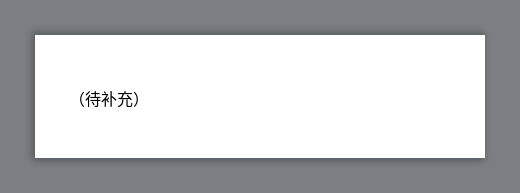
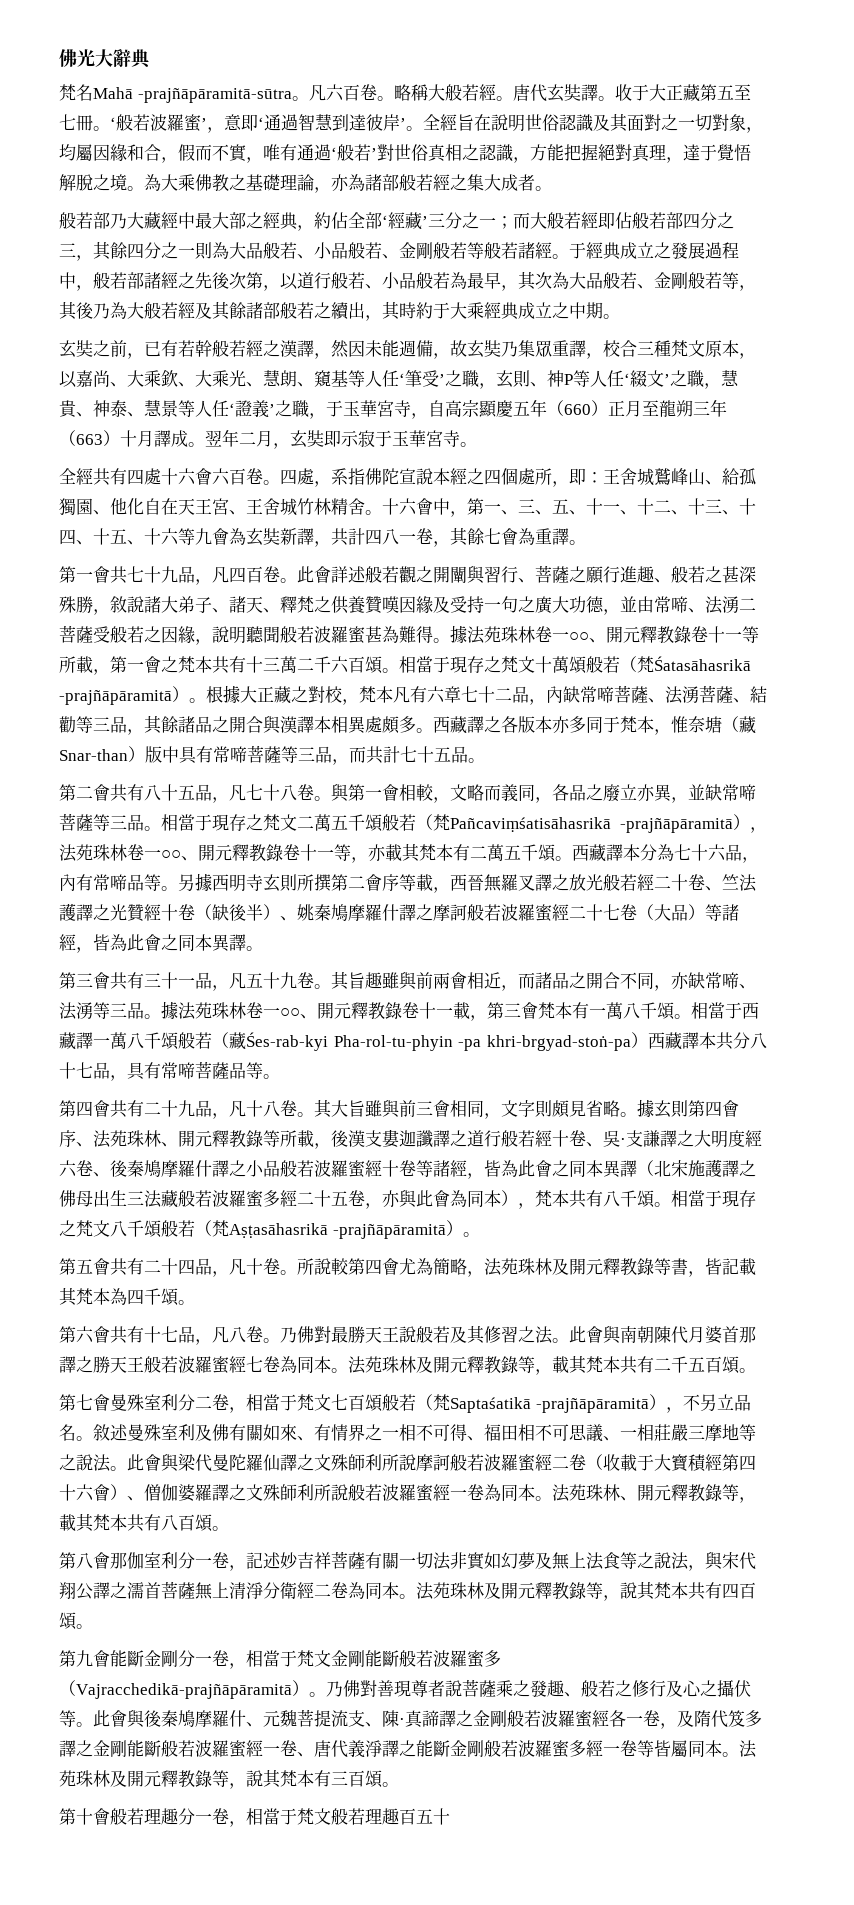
[69,91,149,108] （待补充） -> [59,49,152,69] [59,84,751,103] [59,113,763,133] [59,144,751,163] [59,174,552,193] [59,212,734,231] [59,241,739,261] [59,271,756,291] [59,301,620,321] [59,340,756,359] [59,370,739,389] [59,399,727,419] [59,429,477,449] [59,468,756,487] [59,498,756,517] [59,527,586,547] [59,565,756,585] [59,596,756,615] [59,625,759,645] [59,656,751,675] [59,685,767,705] [59,715,756,735] [59,745,485,765] [59,784,756,803] [59,813,767,833] [59,843,759,863] [59,873,757,893] [59,903,739,922] [59,934,263,953] [59,971,756,991] [59,1001,759,1021] [59,1032,767,1051] [59,1061,280,1081] [59,1099,739,1119] [59,1129,762,1149] [59,1159,756,1179] [59,1190,756,1209] [59,1220,480,1239] [59,1258,756,1277] [59,1287,195,1306] [59,1325,756,1345] [59,1355,756,1375] [59,1394,751,1413] [59,1424,756,1442] [59,1453,756,1472] [59,1484,756,1503] [59,1513,229,1532] [59,1551,756,1571] [59,1581,756,1601] [59,1612,93,1630] [59,1650,501,1669] [59,1679,751,1699] [59,1709,762,1729] [59,1740,757,1758] [59,1769,399,1789] [59,1808,450,1827] 佛光大辭典 // 梵名Mahā -prajñāpāramitā-sūtra。凡六百卷。略稱大般若經。唐代玄奘譯。收于大正藏第五至七冊。‘般若波羅蜜’，意即‘通過智慧到達彼岸’。全經旨在說明世俗認識及其面對之一切對象，均屬因緣和合，假而不實，唯有通過‘般若’對世俗真相之認識，方能把握絕對真理，達于覺悟解脫之境。為大乘佛教之基礎理論，亦為諸部般若經之集大成者。 // 般若部乃大藏經中最大部之經典，約佔全部‘經藏’三分之一；而大般若經即佔般若部四分之三，其餘四分之一則為大品般若、小品般若、金剛般若等般若諸經。于經典成立之發展過程中，般若部諸經之先後次第，以道行般若、小品般若為最早，其次為大品般若、金剛般若等，其後乃為大般若經及其餘諸部般若之續出，其時約于大乘經典成立之中期。 // 玄奘之前，已有若幹般若經之漢譯，然因未能週備，故玄奘乃集眾重譯，校合三種梵文原本，以嘉尚、大乘欽、大乘光、慧朗、窺基等人任‘筆受’之職，玄則、神P等人任‘綴文’之職，慧貴、神泰、慧景等人任‘證義’之職，于玉華宮寺，自高宗顯慶五年（660）正月至龍朔三年（663）十月譯成。翌年二月，玄奘即示寂于玉華宮寺。 // 全經共有四處十六會六百卷。四處，系指佛陀宣說本經之四個處所，即：王舍城鷲峰山、給孤獨園、他化自在天王宮、王舍城竹林精舍。十六會中，第一、三、五、十一、十二、十三、十四、十五、十六等九會為玄奘新譯，共計四八一卷，其餘七會為重譯。 // 第一會共七十九品，凡四百卷。此會詳述般若觀之開闡與習行、菩薩之願行進趣、般若之甚深殊勝，敘說諸大弟子、諸天、釋梵之供養贊嘆因緣及受持一句之廣大功德，並由常啼、法湧二菩薩受般若之因緣，說明聽聞般若波羅蜜甚為難得。據法苑珠林卷一○○、開元釋教錄卷十一等所載，第一會之梵本共有十三萬二千六百頌。相當于現存之梵文十萬頌般若（梵Śatasāhasrikā -prajñāpāramitā）。根據大正藏之對校，梵本凡有六章七十二品，內缺常啼菩薩、法湧菩薩、結勸等三品，其餘諸品之開合與漢譯本相異處頗多。西藏譯之各版本亦多同于梵本，惟奈塘（藏Snar-than）版中具有常啼菩薩等三品，而共計七十五品。 // 第二會共有八十五品，凡七十八卷。與第一會相較，文略而義同，各品之廢立亦異，並缺常啼菩薩等三品。相當于現存之梵文二萬五千頌般若（梵Pañcaviṃśatisāhasrikā -prajñāpāramitā），法苑珠林卷一○○、開元釋教錄卷十一等，亦載其梵本有二萬五千頌。西藏譯本分為七十六品，內有常啼品等。另據西明寺玄則所撰第二會序等載，西晉無羅叉譯之放光般若經二十卷、竺法護譯之光贊經十卷（缺後半）、姚秦鳩摩羅什譯之摩訶般若波羅蜜經二十七卷（大品）等諸經，皆為此會之同本異譯。 // 第三會共有三十一品，凡五十九卷。其旨趣雖與前兩會相近，而諸品之開合不同，亦缺常啼、法湧等三品。據法苑珠林卷一○○、開元釋教錄卷十一載，第三會梵本有一萬八千頌。相當于西藏譯一萬八千頌般若（藏Śes-rab-kyi Pha-rol-tu-phyin -pa khri-brgyad-stoṅ-pa）西藏譯本共分八十七品，具有常啼菩薩品等。 // 第四會共有二十九品，凡十八卷。其大旨雖與前三會相同，文字則頗見省略。據玄則第四會序、法苑珠林、開元釋教錄等所載，後漢支婁迦讖譯之道行般若經十卷、吳·支謙譯之大明度經六卷、後秦鳩摩羅什譯之小品般若波羅蜜經十卷等諸經，皆為此會之同本異譯（北宋施護譯之佛母出生三法藏般若波羅蜜多經二十五卷，亦與此會為同本），梵本共有八千頌。相當于現存之梵文八千頌般若（梵Aṣṭasāhasrikā -prajñāpāramitā）。 // 第五會共有二十四品，凡十卷。所說較第四會尤為簡略，法苑珠林及開元釋教錄等書，皆記載其梵本為四千頌。 // 第六會共有十七品，凡八卷。乃佛對最勝天王說般若及其修習之法。此會與南朝陳代月婆首那譯之勝天王般若波羅蜜經七卷為同本。法苑珠林及開元釋教錄等，載其梵本共有二千五百頌。 // 第七會曼殊室利分二卷，相當于梵文七百頌般若（梵Saptaśatikā -prajñāpāramitā），不另立品名。敘述曼殊室利及佛有關如來、有情界之一相不可得、福田相不可思議、一相莊嚴三摩地等之說法。此會與梁代曼陀羅仙譯之文殊師利所說摩訶般若波羅蜜經二卷（收載于大寶積經第四十六會）、僧伽婆羅譯之文殊師利所說般若波羅蜜經一卷為同本。法苑珠林、開元釋教錄等，載其梵本共有八百頌。 // 第八會那伽室利分一卷，記述妙吉祥菩薩有關一切法非實如幻夢及無上法食等之說法，與宋代翔公譯之濡首菩薩無上清淨分衛經二卷為同本。法苑珠林及開元釋教錄等，說其梵本共有四百頌。 // 第九會能斷金剛分一卷，相當于梵文金剛能斷般若波羅蜜多（Vajracchedikā-prajñāpāramitā）。乃佛對善現尊者說菩薩乘之發趣、般若之修行及心之攝伏等。此會與後秦鳩摩羅什、元魏菩提流支、陳·真諦譯之金剛般若波羅蜜經各一卷，及隋代笈多譯之金剛能斷般若波羅蜜經一卷、唐代義淨譯之能斷金剛般若波羅蜜多經一卷等皆屬同本。法苑珠林及開元釋教錄等，說其梵本有三百頌。 // 第十會般若理趣分一卷，相當于梵文般若理趣百五十

